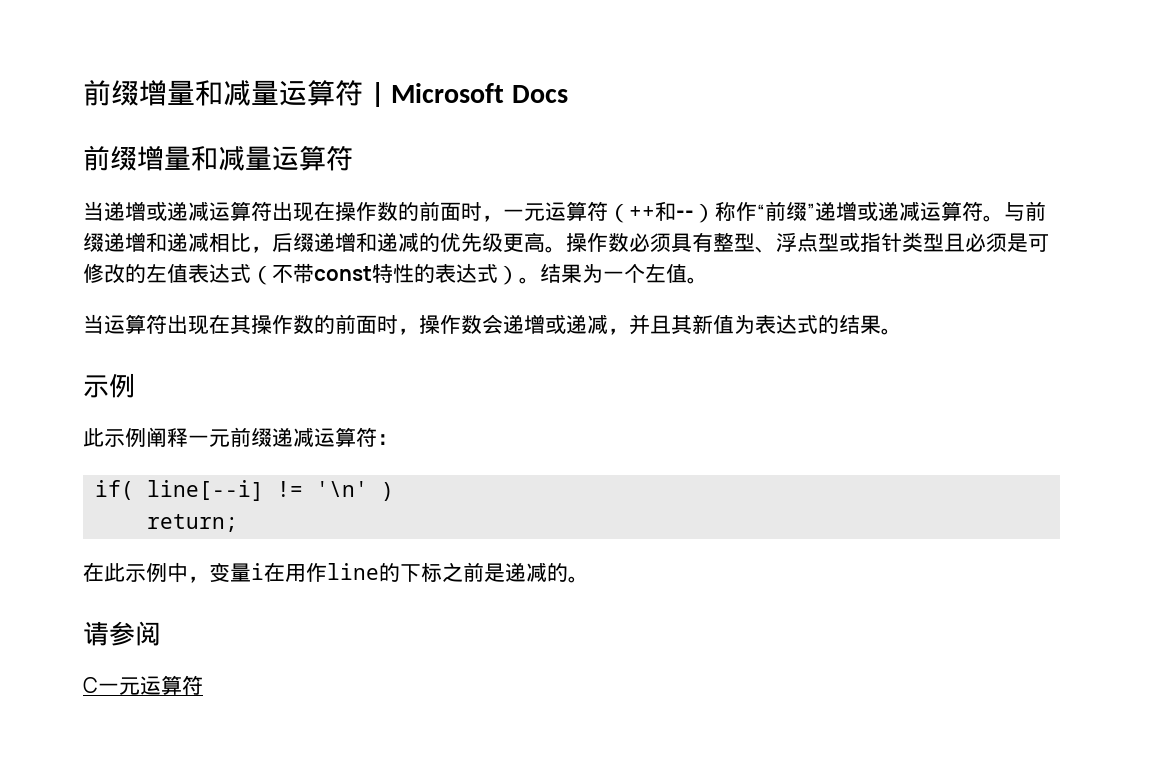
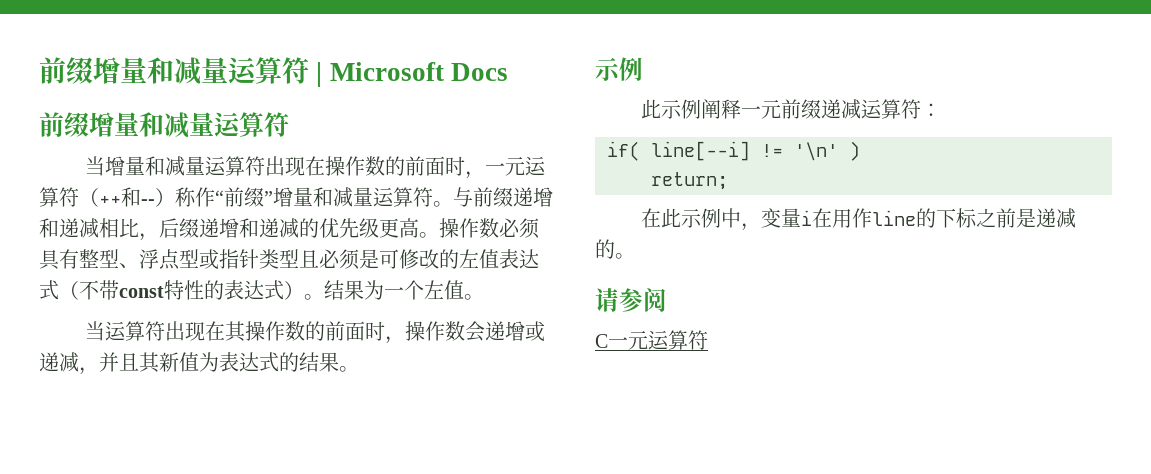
[104,201,209,221] 递增或递减 -> [104,156,205,176] 增量和减量
[815,201,920,221] 递增或递减 -> [273,187,373,207] 增量和减量

